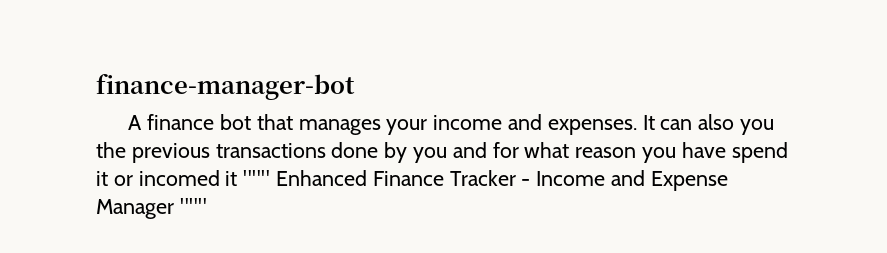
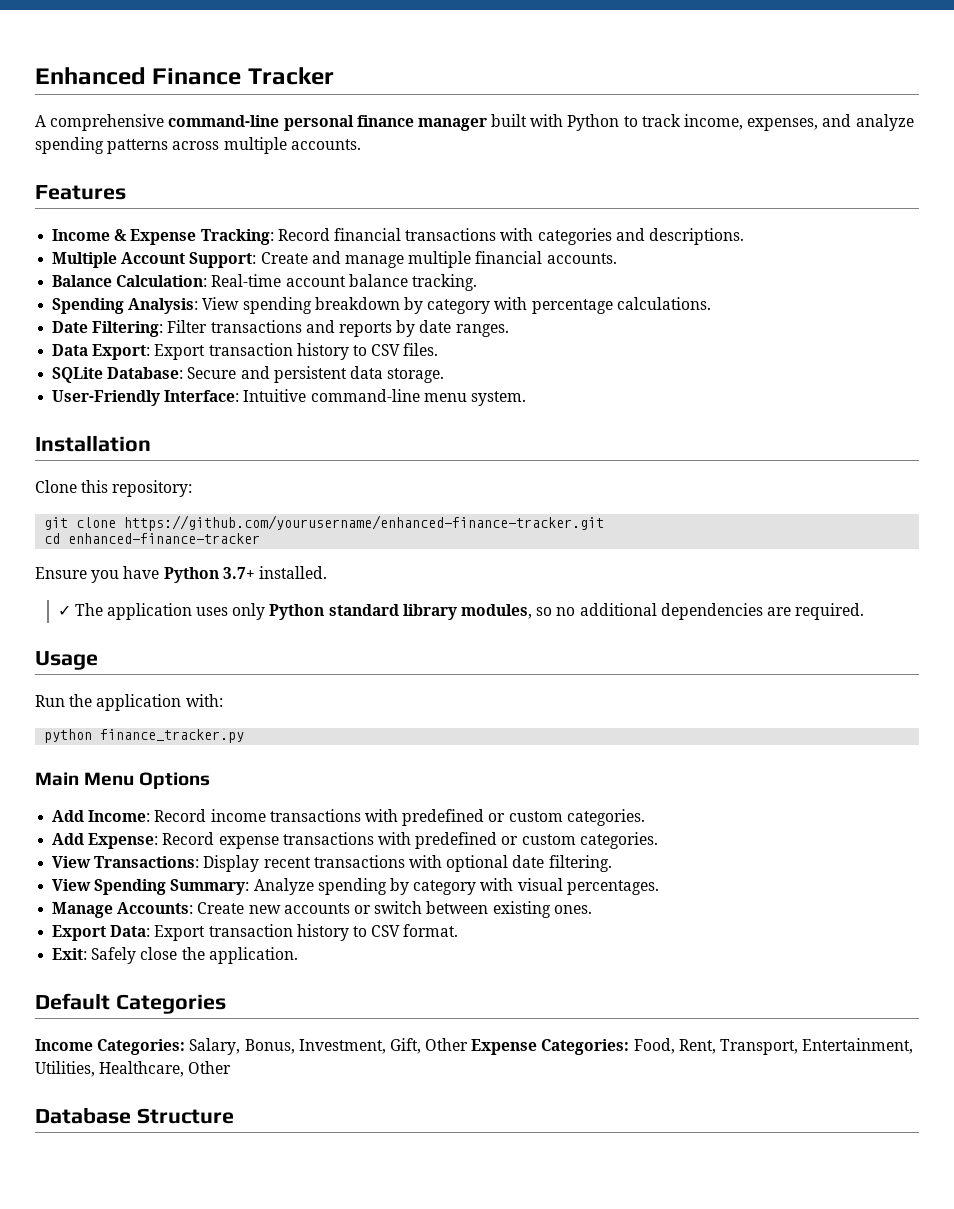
[96,73,355,100] [128,114,774,135] [96,142,788,163] [96,170,728,191] [96,198,207,219] finance-manager-bot // A finance bot that manages your income and expenses. It can also you the previous transactions done by you and for what reason you have spend it or incomed it """ Enhanced Finance Tracker - Income and Expense Manager """ -> [35,67,334,85] [35,114,914,131] [35,137,361,154] [35,185,126,200] [52,228,744,245] [52,251,617,268] [52,274,477,291] [52,297,711,314] [52,320,509,337] [52,343,439,360] [52,366,445,383] [52,389,526,406] [35,435,151,452] [35,480,193,497] [44,515,605,531] [44,533,261,544] [35,566,327,583] [57,603,865,620] [35,651,98,670] [35,694,223,711] [44,729,245,743] [35,772,211,789] [52,809,645,826] [52,832,658,849] [52,855,612,872] [52,878,659,895] [52,901,592,918] [52,924,459,941] [52,947,298,964] [35,993,226,1014] [35,1038,914,1055] [35,1061,232,1077] [35,1107,234,1124] Enhanced Finance Tracker // A comprehensive command-line personal finance manager built with Python to track income, expenses, and analyze spending patterns across multiple accounts. // Features // Income & Expense Tracking: Record financial transactions with categories and descriptions. // Multiple Account Support: Create and manage multiple financial accounts. // Balance Calculation: Real-time account balance tracking. // Spending Analysis: View spending breakdown by category with percentage calculations. // Date Filtering: Filter transactions and reports by date ranges. // Data Export: Export transaction history to CSV files. // SQLite Database: Secure and persistent data storage. // User-Friendly Interface: Intuitive command-line menu system. // Installation // Clone this repository: // git clone https://github.com/yourusername/enhanced-finance-tracker.git // cd enhanced-finance-tracker // Ensure you have Python 3.7+ installed. // ✓ The application uses only Python standard library modules, so no additional dependencies are required. // Usage // Run the application with: // python finance_tracker.py // Main Menu Options // Add Income: Record income transactions with predefined or custom categories. // Add Expense: Record expense transactions with predefined or custom categories. // View Transactions: Display recent transactions with optional date filtering. // View Spending Summary: Analyze spending by category with visual percentages. // Manage Accounts: Create new accounts or switch between existing ones. // Export Data: Export transaction history to CSV format. // Exit: Safely close the application. // Default Categories // Income Categories: Salary, Bonus, Investment, Gift, Other Expense Categories: Food, Rent, Transport, Entertainment, Utilities, Healthcare, Other // Database Structure

